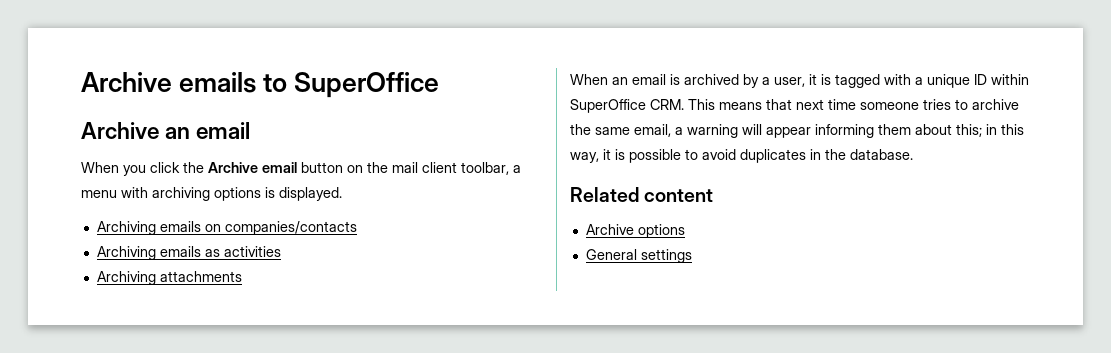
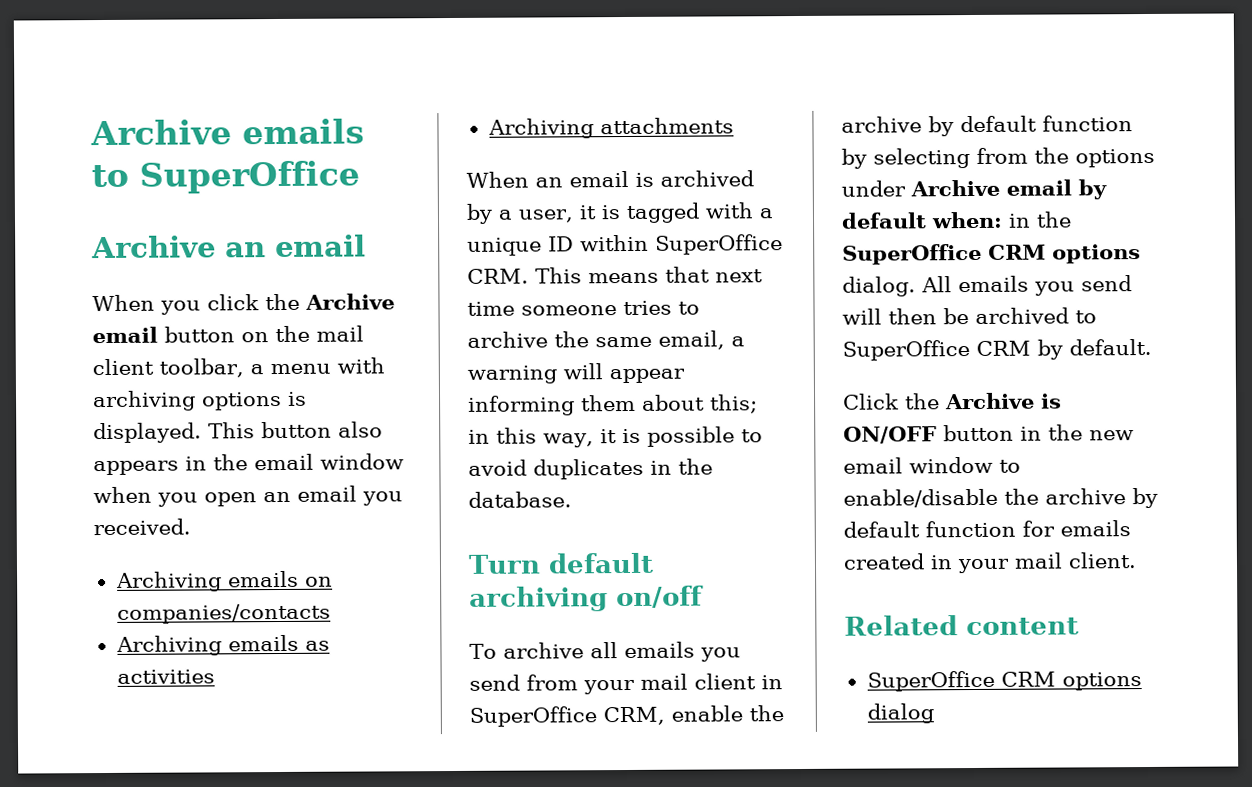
(342, 194) none -> [208,421,383,439] [93,453,404,476] [93,485,403,507] [93,518,191,536] This button also appears in the email window when you open an email you received.
(913, 154) none -> [468,552,654,574] [469,585,704,612] [469,641,741,662] [469,673,783,695] [469,705,784,727] [841,115,1133,137] [841,147,1155,169] [841,179,1107,200] [841,211,1072,229] [842,243,1141,265] [842,275,1132,297] [842,307,1097,325] [842,338,1152,361] [843,392,1062,410] [843,424,1134,444] [843,456,1021,474] [843,487,1158,509] [843,520,1131,538] [843,552,1137,574] // Turn default archiving on/off // To archive all emails you send from your mail client in SuperOffice CRM, enable the archive by default function by selecting from the options under Archive email by default when: in the SuperOffice CRM options dialog. All emails you send will then be archived to SuperOffice CRM by default. // Click the Archive is ON/OFF button in the new email window to enable/disable the archive by default function for emails created in your mail client.
[585,224,685,238] [585,249,692,263] Archive options // General settings -> [866,670,1142,692] [866,703,934,724] SuperOffice CRM options dialog

